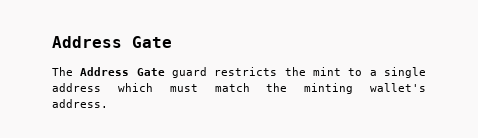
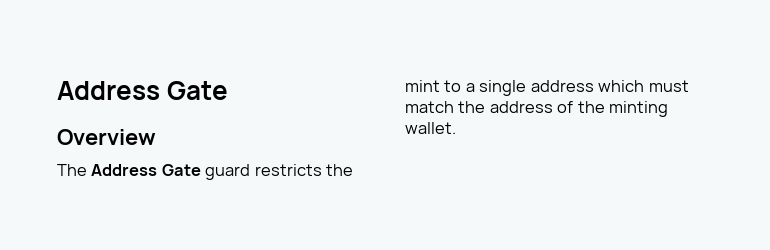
[52,36,172,48] Address Gate -> [57,81,229,100] [57,129,156,145] Address Gate // Overview
[304,83,427,94] [52,99,108,108] minting wallet's address. -> [489,101,669,117] [405,122,456,134] address of the minting wallet.

